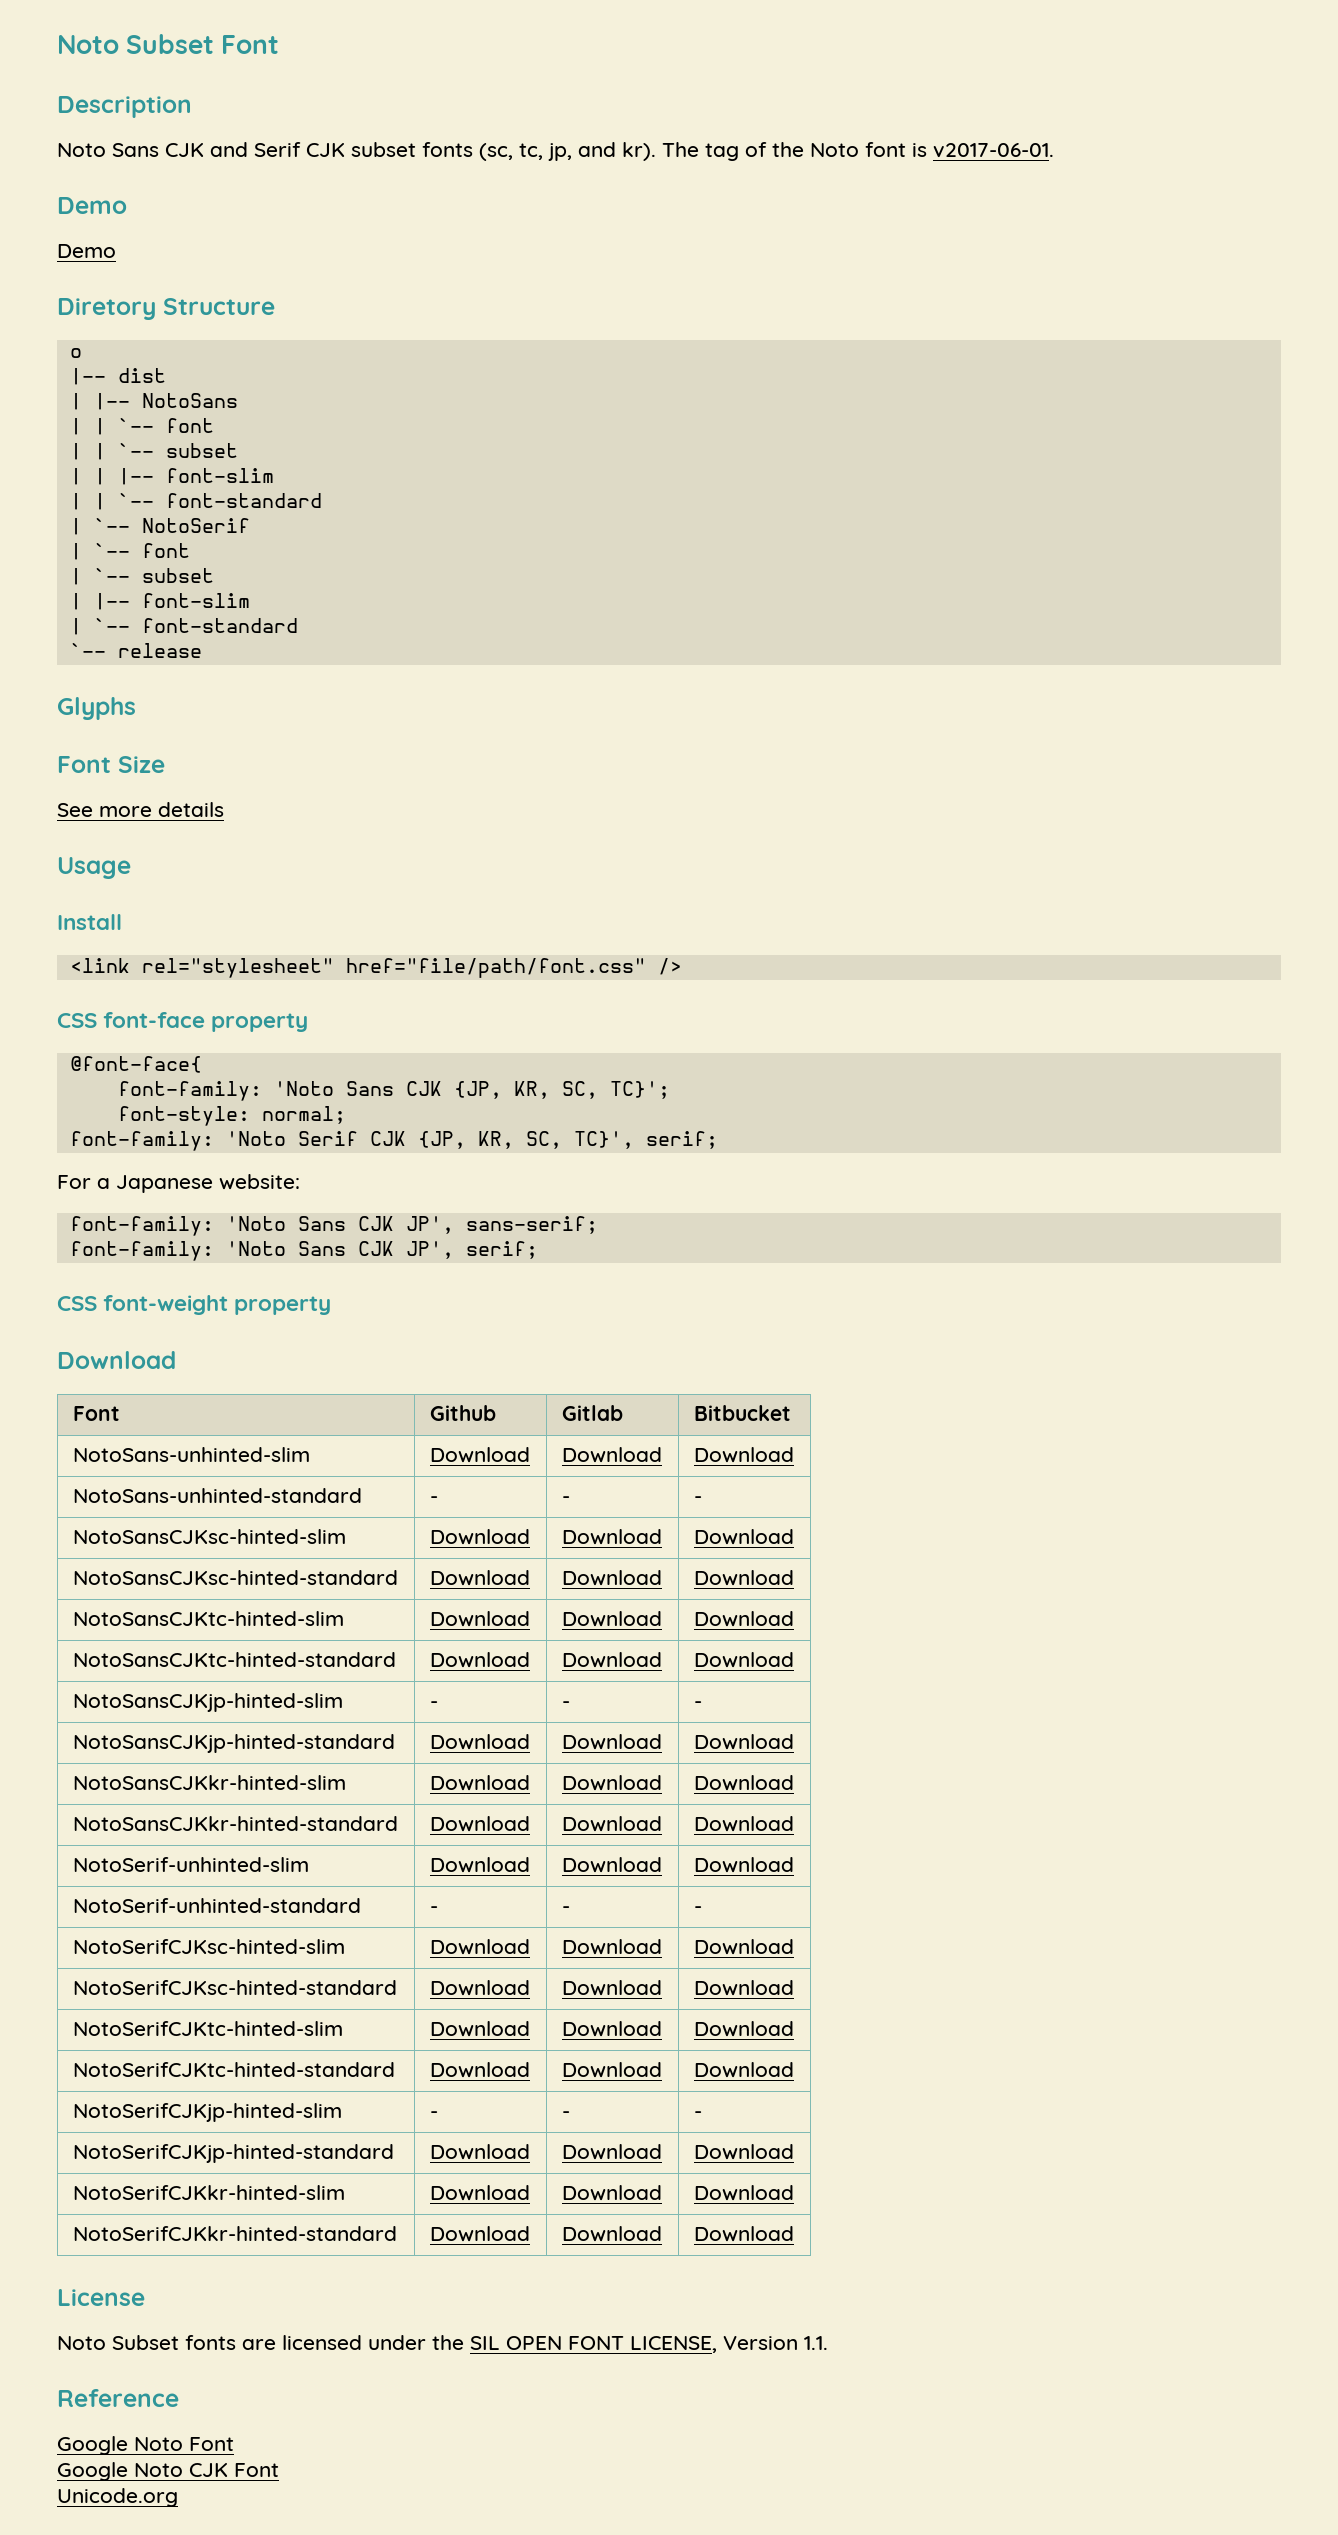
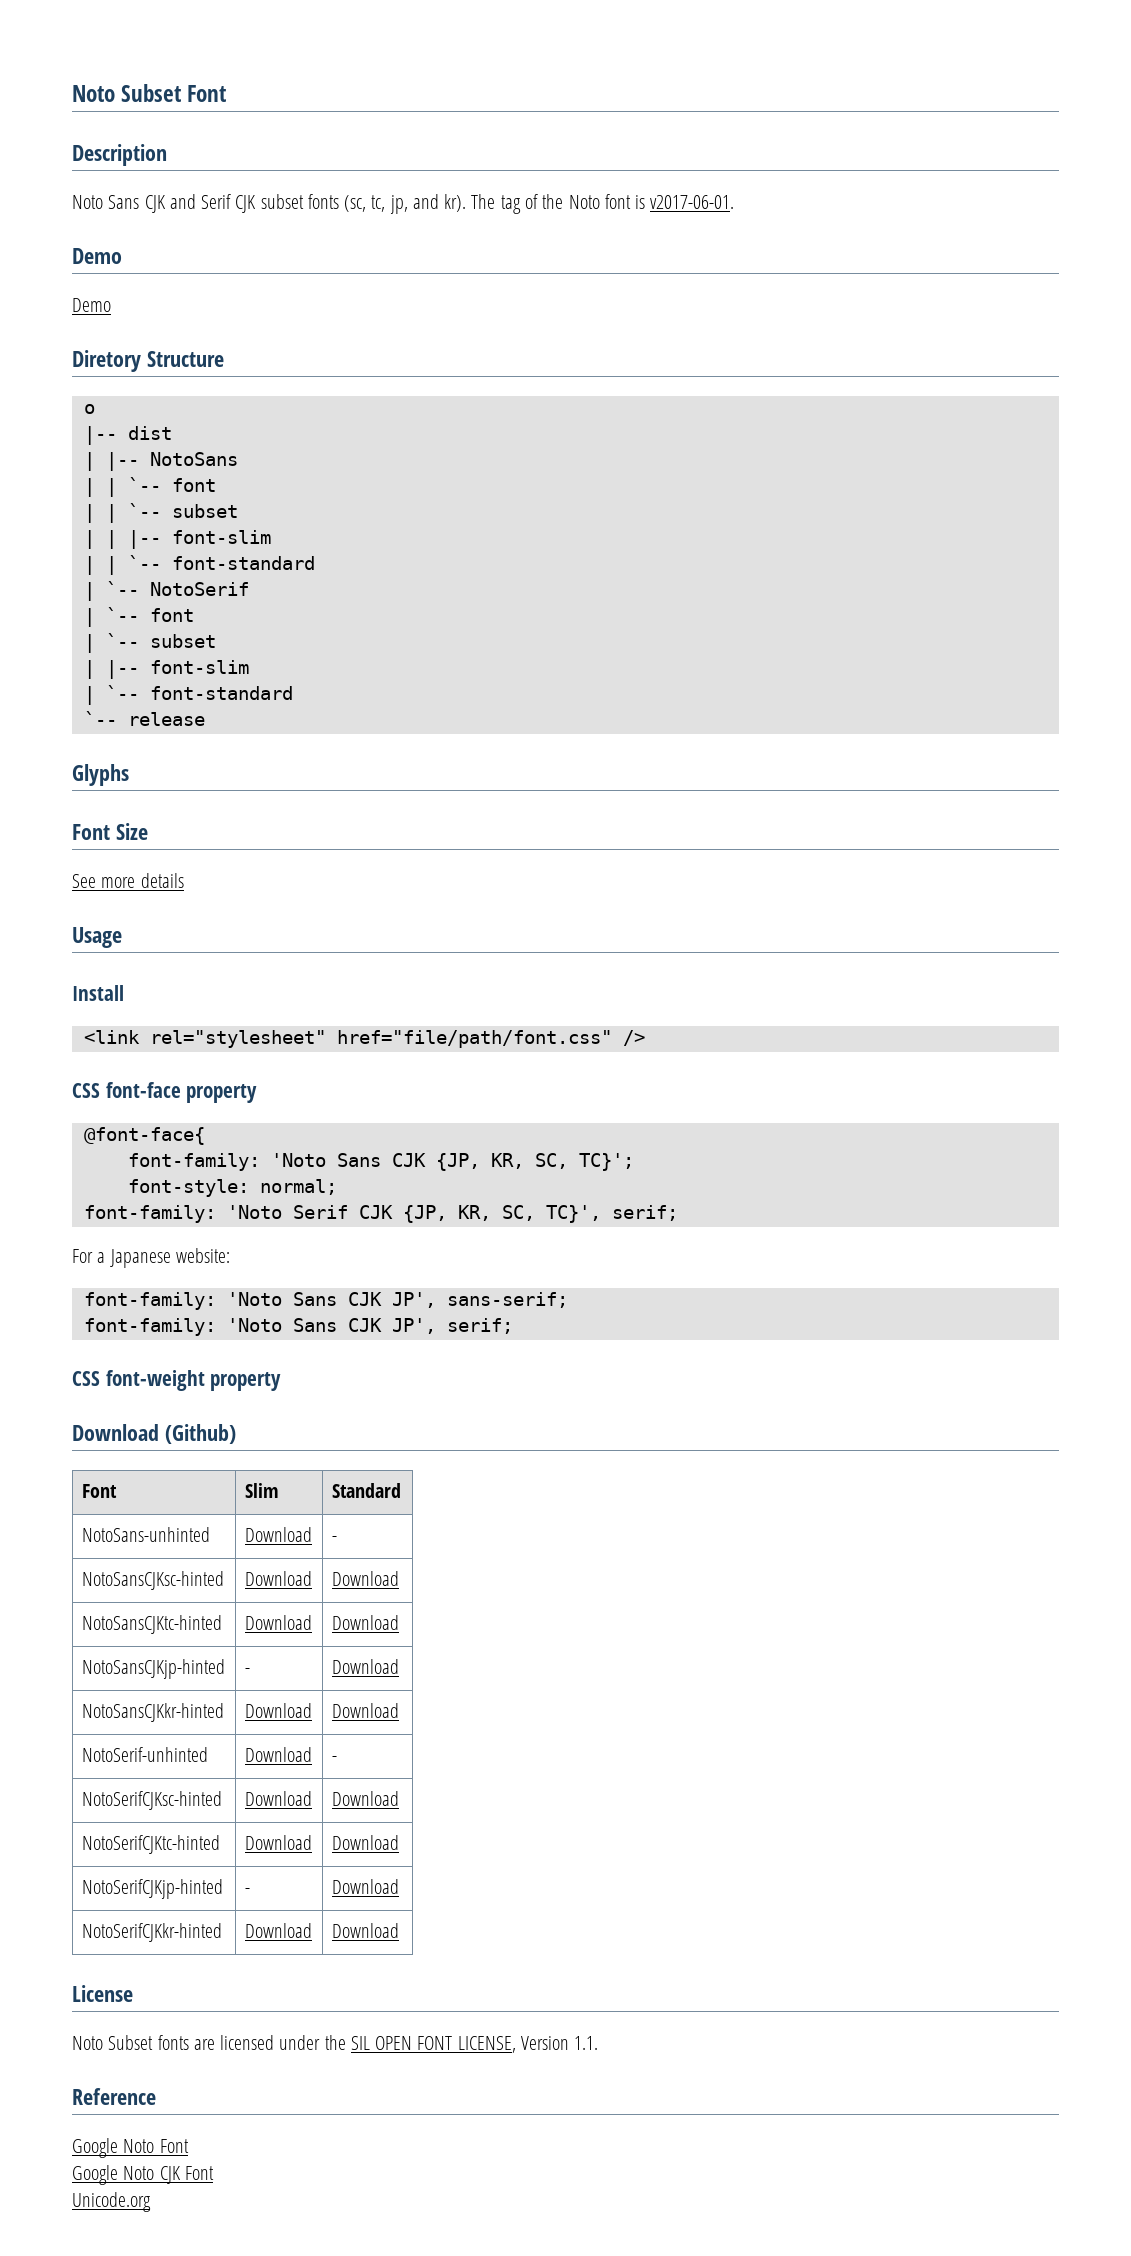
(176, 1360) none -> [164,1424,236,1444] (Github)
[429,1405,496,1421] [561,1405,623,1421] [693,1405,791,1421] [72,1447,310,1462] [429,1447,530,1463] [561,1447,662,1463] [693,1447,794,1463] [72,1488,362,1503] [429,1496,438,1503] [561,1496,570,1503] [693,1496,702,1503] [72,1529,346,1544] [429,1529,530,1545] [561,1529,662,1545] [693,1529,794,1545] [72,1570,398,1585] [429,1570,530,1586] [561,1570,662,1586] [693,1570,794,1586] [72,1611,344,1626] [429,1611,530,1627] [561,1611,662,1627] [693,1611,794,1627] [72,1652,396,1667] [429,1652,530,1668] [561,1652,662,1668] [693,1652,794,1668] [72,1693,343,1712] [429,1701,438,1708] [561,1701,570,1708] [693,1701,702,1708] [72,1734,395,1753] [429,1734,530,1750] [561,1734,662,1750] [693,1734,794,1750] [72,1775,346,1790] [429,1775,530,1791] [561,1775,662,1791] [693,1775,794,1791] [72,1816,398,1831] [429,1816,530,1832] [561,1816,662,1832] [693,1816,794,1832] [72,1857,309,1872] [429,1857,530,1873] [561,1857,662,1873] [693,1857,794,1873] [72,1898,361,1913] [429,1906,438,1913] [561,1906,570,1913] [693,1906,702,1913] [72,1939,345,1954] [429,1939,530,1955] [561,1939,662,1955] [693,1939,794,1955] [72,1980,397,1995] [429,1980,530,1996] [561,1980,662,1996] [693,1980,794,1996] [72,2021,343,2036] [429,2021,530,2037] [561,2021,662,2037] [693,2021,794,2037] [72,2062,395,2077] [429,2062,530,2078] [561,2062,662,2078] [693,2062,794,2078] [72,2103,342,2122] [429,2111,438,2118] [561,2111,570,2118] [693,2111,702,2118] [72,2144,394,2163] [429,2144,530,2160] [561,2144,662,2160] [693,2144,794,2160] [72,2185,345,2200] [429,2185,530,2201] [561,2185,662,2201] [693,2185,794,2201] [72,2226,397,2241] [429,2226,530,2242] Github | Gitlab | Bitbucket // NotoSans-unhinted-slim | Download | Download | Download // NotoSans-unhinted-standard | - | - | - // NotoSansCJKsc-hinted-slim | Download | Download | Download // NotoSansCJKsc-hinted-standard | Download | Download | Download // NotoSansCJKtc-hinted-slim | Download | Download | Download // NotoSansCJKtc-hinted-standard | Download | Download | Download // NotoSansCJKjp-hinted-slim | - | - | - // NotoSansCJKjp-hinted-standard | Download | Download | Download // NotoSansCJKkr-hinted-slim | Download | Download | Download // NotoSansCJKkr-hinted-standard | Download | Download | Download // NotoSerif-unhinted-slim | Download | Download | Download // NotoSerif-unhinted-standard | - | - | - // NotoSerifCJKsc-hinted-slim | Download | Download | Download // NotoSerifCJKsc-hinted-standard | Download | Download | Download // NotoSerifCJKtc-hinted-slim | Download | Download | Download // NotoSerifCJKtc-hinted-standard | Download | Download | Download // NotoSerifCJKjp-hinted-slim | - | - | - // NotoSerifCJKjp-hinted-standard | Download | Download | Download // NotoSerifCJKkr-hinted-slim | Download | Download | Download // NotoSerifCJKkr-hinted-standard | Download -> [244,1483,279,1498] [331,1483,401,1498] [81,1527,210,1542] [244,1527,312,1542] [331,1536,337,1542] [81,1571,224,1590] [244,1571,312,1586] [331,1571,399,1586] [81,1615,222,1634] [244,1615,312,1630] [331,1615,399,1630] [81,1659,225,1679] [244,1668,250,1674] [331,1659,399,1674] [81,1703,224,1722] [244,1703,312,1718] [331,1703,399,1718] [81,1747,208,1762] [244,1747,312,1762] [331,1756,337,1762] [81,1791,222,1810] [244,1791,312,1806] [331,1791,399,1806] [81,1835,220,1854] [244,1835,312,1850] [331,1835,399,1850] [81,1879,223,1899] [244,1888,250,1894] [331,1879,399,1894] [81,1923,222,1942] Slim | Standard // NotoSans-unhinted | Download | - // NotoSansCJKsc-hinted | Download | Download // NotoSansCJKtc-hinted | Download | Download // NotoSansCJKjp-hinted | - | Download // NotoSansCJKkr-hinted | Download | Download // NotoSerif-unhinted | Download | - // NotoSerifCJKsc-hinted | Download | Download // NotoSerifCJKtc-hinted | Download | Download // NotoSerifCJKjp-hinted | - | Download // NotoSerifCJKkr-hinted

